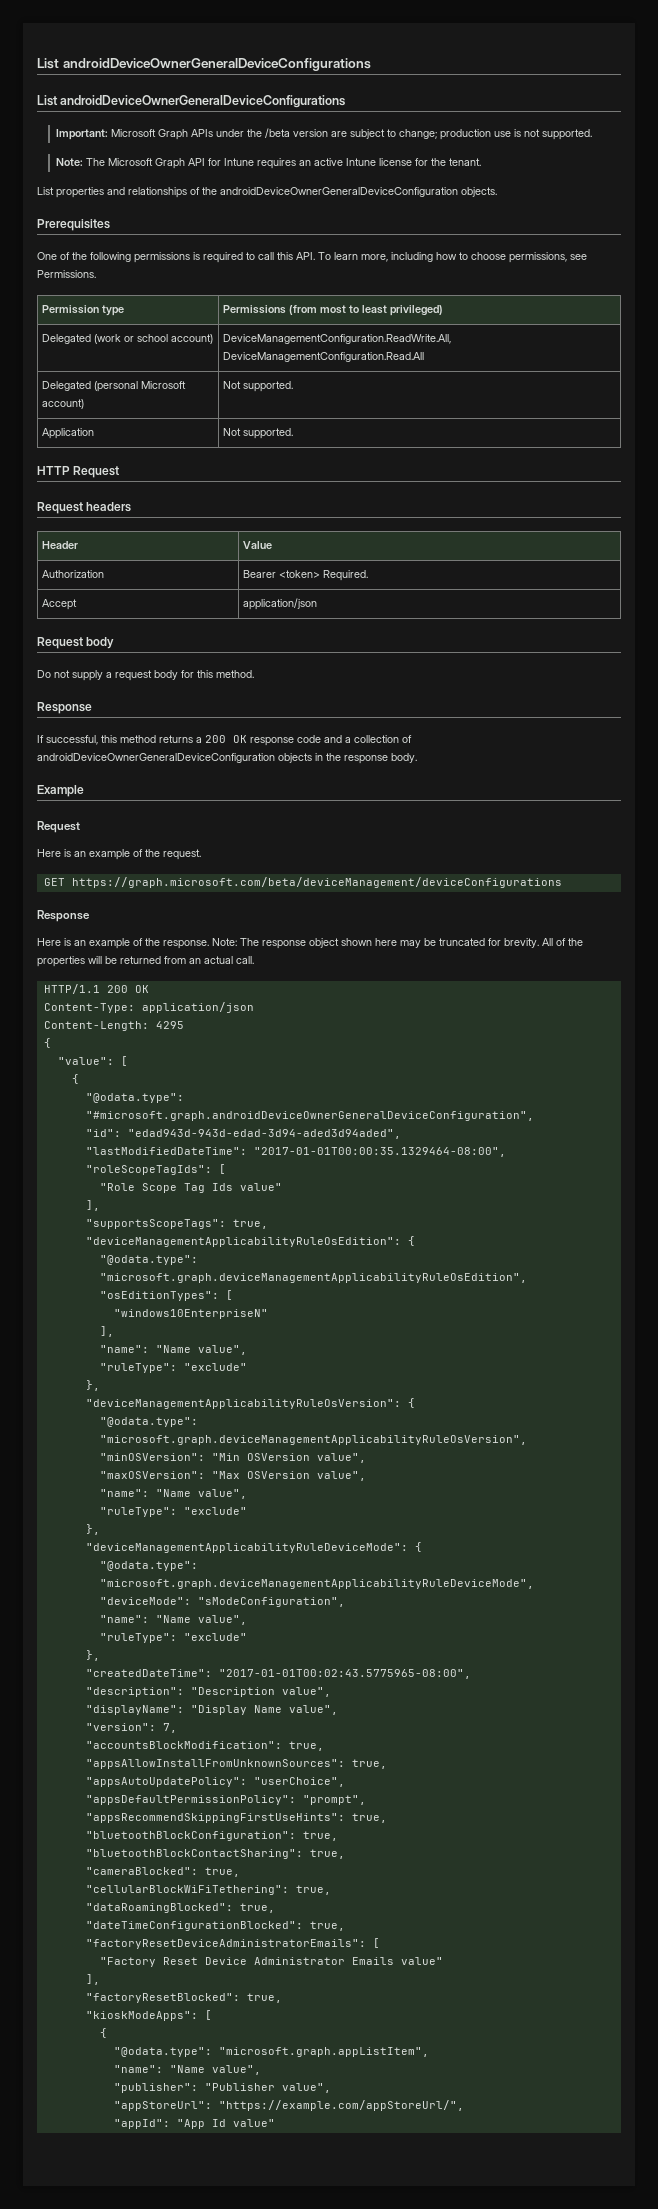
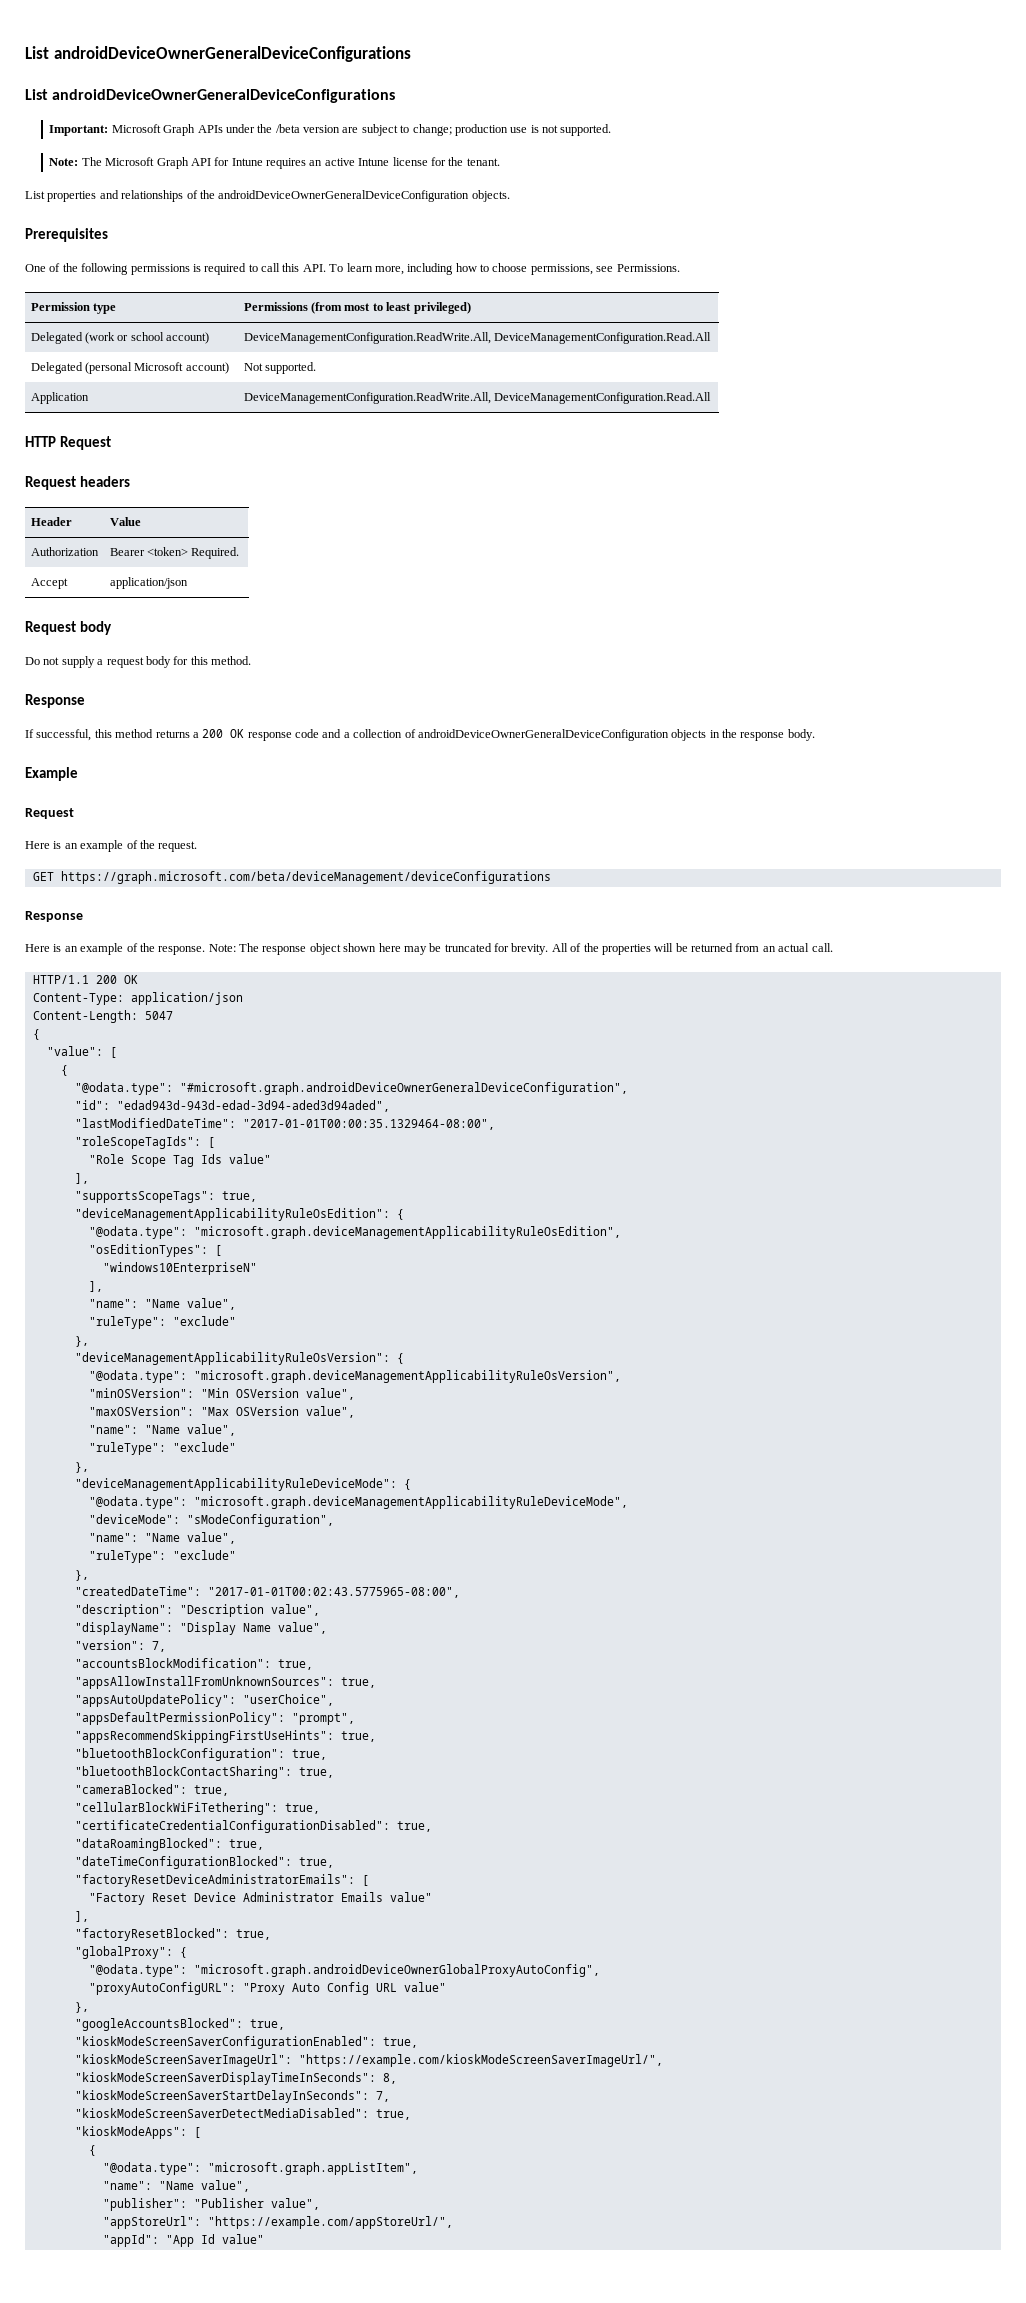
[222,428,293,439] Not supported. -> [243,392,712,404] DeviceManagementConfiguration.ReadWrite.All, DeviceManagementConfiguration.Read.All
[155,1021,184,1029] 4295 -> [144,1011,173,1020] 5047
(331, 1890) none -> [74,1820,432,1833] // "certificateCredentialConfigurationDisabled": true,
(282, 1998) none -> [74,1946,187,1959] [88,1964,600,1977] [88,1982,446,1995] [74,2002,89,2013] [74,2018,285,2031] [74,2036,418,2049] [74,2054,663,2067] [74,2072,397,2085] [74,2090,390,2103] [74,2108,411,2120] // "globalProxy": { // "@odata.type": "microsoft.graph.androidDeviceOwnerGlobalProxyAutoConfig", // "proxyAutoConfigURL": "Proxy Auto Config URL value" // }, // "googleAccountsBlocked": true, // "kioskModeScreenSaverConfigurationEnabled": true, // "kioskModeScreenSaverImageUrl": "https://example.com/kioskModeScreenSaverImageUrl/", // "kioskModeScreenSaverDisplayTimeInSeconds": 8, // "kioskModeScreenSaverStartDelayInSeconds": 7, // "kioskModeScreenSaverDetectMediaDisabled": true,

